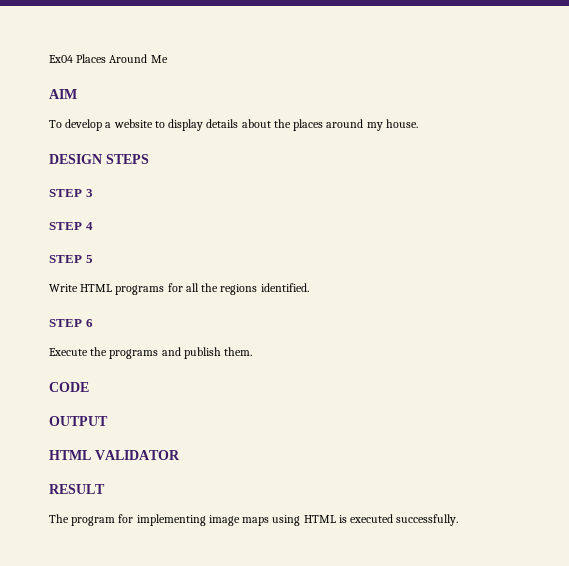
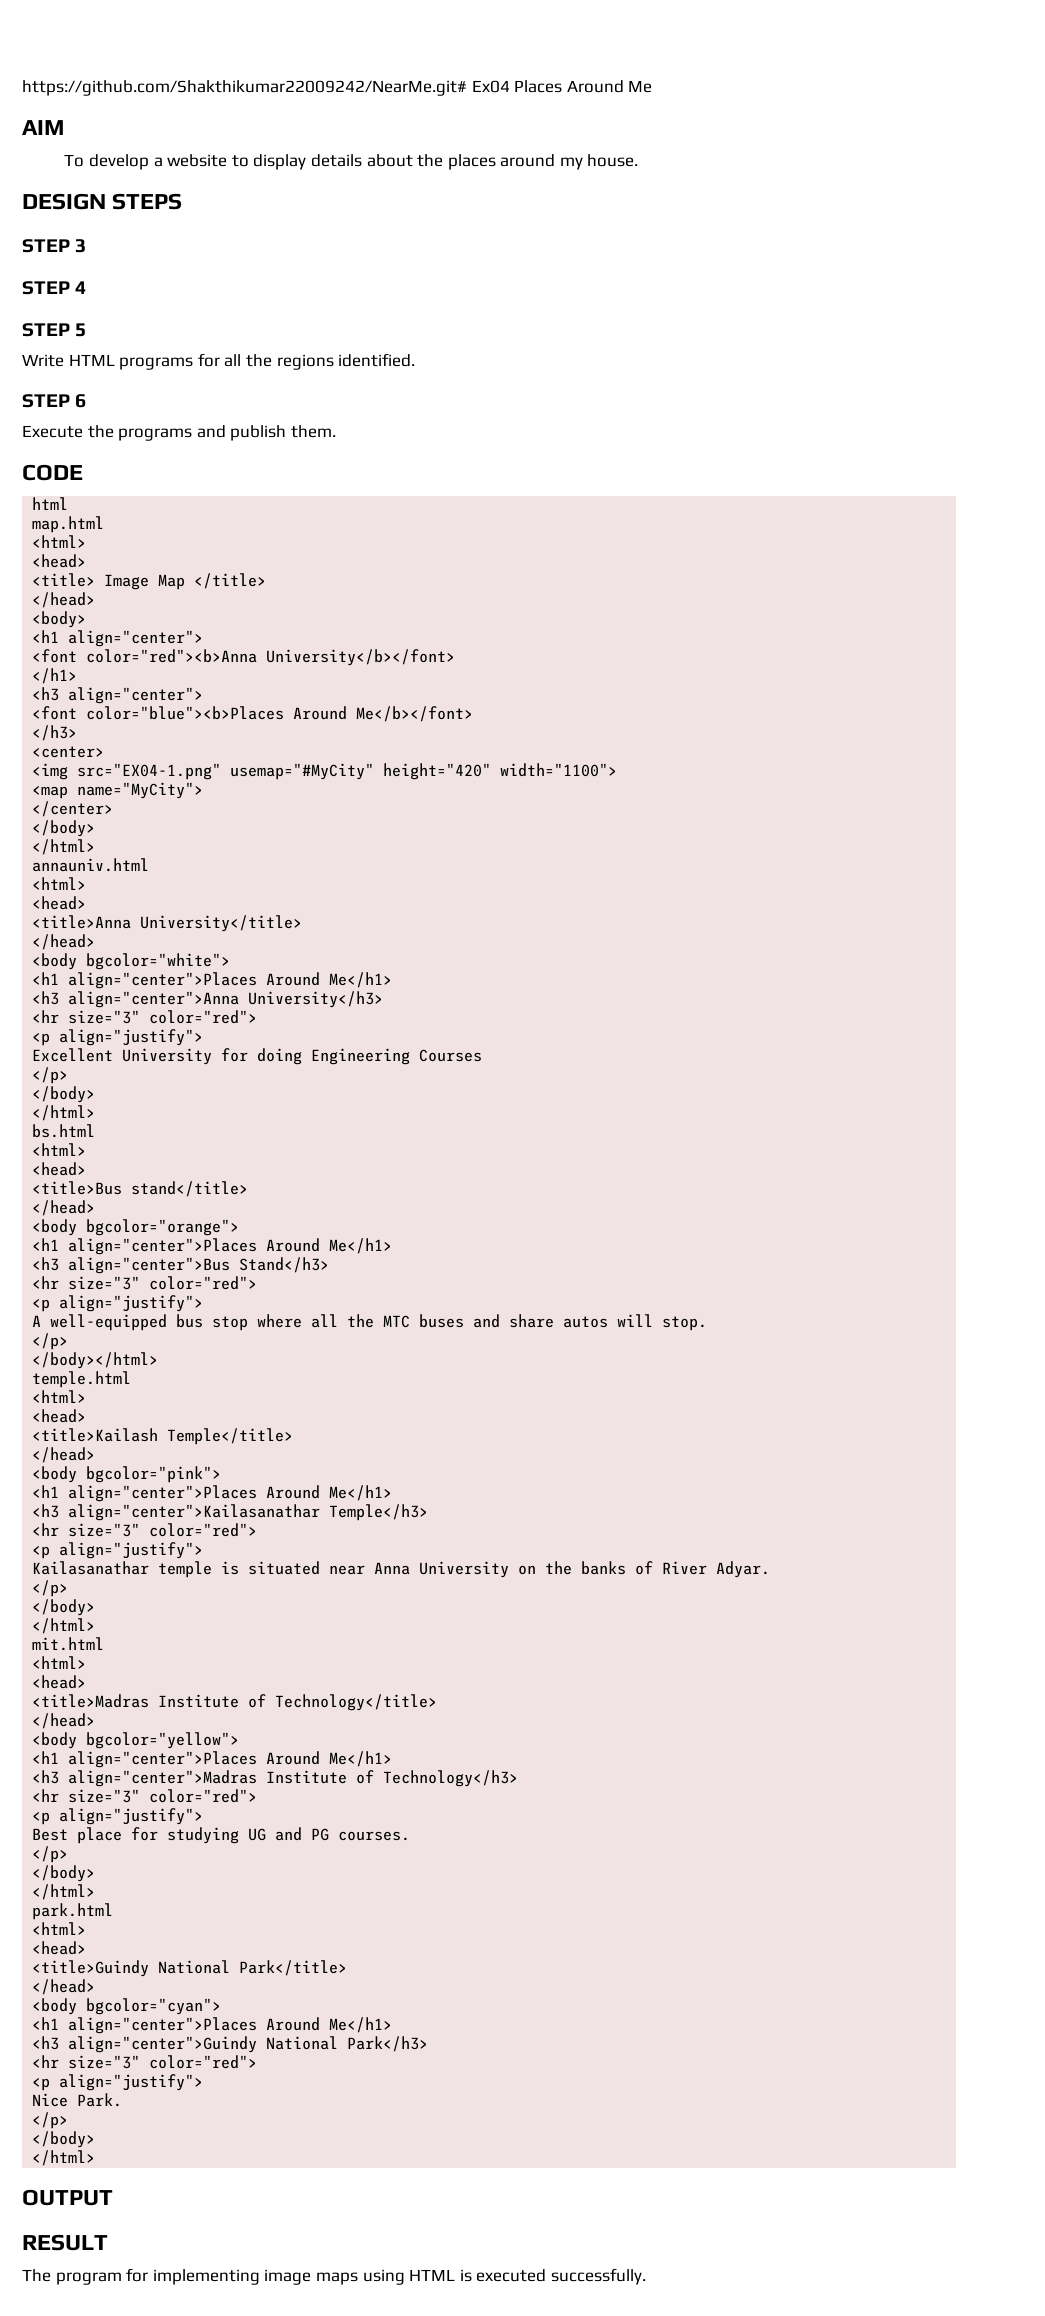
(49, 59) none -> [22,80,467,96] https://github.com/Shakthikumar22009242/NearMe.git#
(89, 387) none -> [32,497,69,510] [32,516,105,533] [32,535,87,548] [32,554,87,568] [32,573,267,590] [32,592,96,608] [32,611,87,628] [32,630,204,647] [32,649,456,666] [32,668,78,684] [32,687,204,704] [32,706,474,722] [32,725,78,741] [32,746,105,758] [32,763,618,780] [32,782,204,799] [32,801,114,817] [32,820,96,837] [32,839,96,855] [32,858,150,872] [32,877,87,890] [32,896,87,910] [32,915,303,932] [32,934,96,950] [32,953,231,970] [32,972,393,989] [32,991,384,1008] [32,1010,258,1024] [32,1029,204,1046] [32,1048,483,1065] [32,1067,69,1084] [32,1086,96,1103] [32,1105,96,1121] [32,1124,96,1138] [32,1143,87,1156] [32,1162,87,1176] [32,1181,249,1197] [32,1200,96,1216] [32,1219,240,1236] [32,1238,393,1255] [32,1257,330,1274] [32,1276,258,1290] [32,1295,204,1312] [32,1314,708,1331] [32,1333,69,1350] [32,1352,159,1369] [32,1371,132,1388] [32,1390,87,1403] [32,1409,87,1423] [32,1428,294,1445] [32,1447,96,1463] [32,1466,222,1483] [32,1485,393,1502] [32,1504,429,1521] [32,1523,258,1537] [32,1542,204,1559] [32,1561,771,1578] [32,1580,69,1597] [32,1599,96,1616] [32,1618,96,1634] [32,1637,105,1651] [32,1656,87,1669] [32,1675,87,1689] [32,1694,438,1711] [32,1713,96,1729] [32,1732,240,1749] [32,1751,393,1768] [32,1770,519,1787] [32,1789,258,1803] [32,1808,204,1825] [32,1827,411,1844] [32,1846,69,1863] [32,1865,96,1882] [32,1884,96,1900] [32,1903,114,1920] [32,1922,87,1935] [32,1941,87,1955] [32,1960,348,1977] [32,1979,96,1995] [32,1998,222,2015] [32,2017,393,2034] [32,2036,429,2053] [32,2055,258,2069] [32,2074,204,2091] [32,2093,123,2107] [32,2112,69,2129] [32,2131,96,2148] [32,2150,96,2166] // html // map.html // <html> // <head> // <title> Image Map </title> // </head> // <body> // <h1 align="center"> // <font color="red"><b>Anna University</b></font> // </h1> // <h3 align="center"> // <font color="blue"><b>Places Around Me</b></font> // </h3> // <center> // <img src="EX04-1.png" usemap="#MyCity" height="420" width="1100"> // <map name="MyCity"> // </center> // </body> // </html> // annauniv.html // <html> // <head> // <title>Anna University</title> // </head> // <body bgcolor="white"> // <h1 align="center">Places Around Me</h1> // <h3 align="center">Anna University</h3> // <hr size="3" color="red"> // <p align="justify"> // Excellent University for doing Engineering Courses // </p> // </body> // </html> // bs.html // <html> // <head> // <title>Bus stand</title> // </head> // <body bgcolor="orange"> // <h1 align="center">Places Around Me</h1> // <h3 align="center">Bus Stand</h3> // <hr size="3" color="red"> // <p align="justify"> // A well-equipped bus stop where all the MTC buses and share autos will stop. // </p> // </body></html> // temple.html // <html> // <head> // <title>Kailash Temple</title> // </head> // <body bgcolor="pink"> // <h1 align="center">Places Around Me</h1> // <h3 align="center">Kailasanathar Temple</h3> // <hr size="3" color="red"> // <p align="justify"> // Kailasanathar temple is situated near Anna University on the banks of River Adyar. // </p> // </body> // </html> // mit.html // <html> // <head> // <title>Madras Institute of Technology</title> // </head> // <body bgcolor="yellow"> // <h1 align="center">Places Around Me</h1> // <h3 align="center">Madras Institute of Technology</h3> // <hr size="3" color="red"> // <p align="justify"> // Best place for studying UG and PG courses. // </p> // </body> // </html> // park.html // <html> // <head> // <title>Guindy National Park</title> // </head> // <body bgcolor="cyan"> // <h1 align="center">Places Around Me</h1> // <h3 align="center">Guindy National Park</h3> // <hr size="3" color="red"> // <p align="justify"> // Nice Park. // </p> // </body> // </html>
[49,450,180,460] // HTML VALIDATOR -> (113, 2197) none

